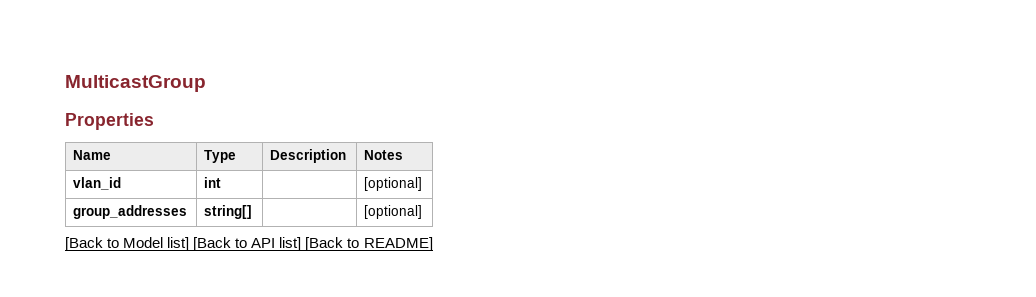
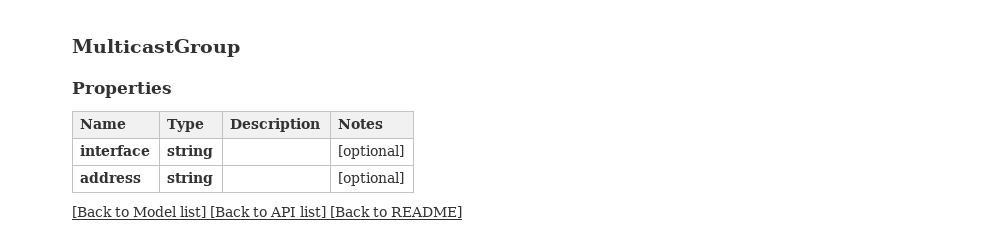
[73,177,122,190] [204,177,222,188] [364,177,423,191] [73,205,188,219] [204,205,253,219] vlan_id | int | | [optional] // group_addresses | string[] -> [80,145,151,156] [167,145,214,159] [338,145,405,159] [80,172,142,183] [167,172,214,186] interface | string | | [optional] // address | string

